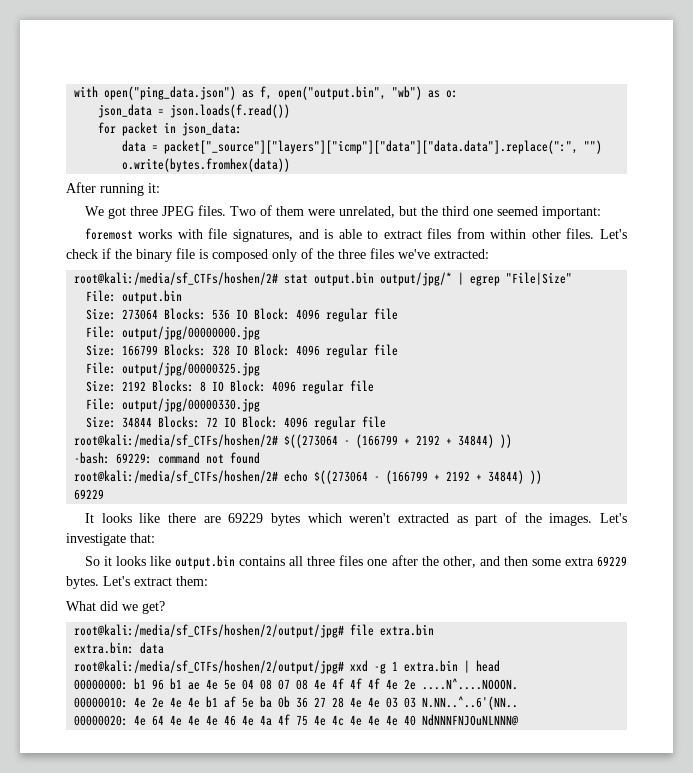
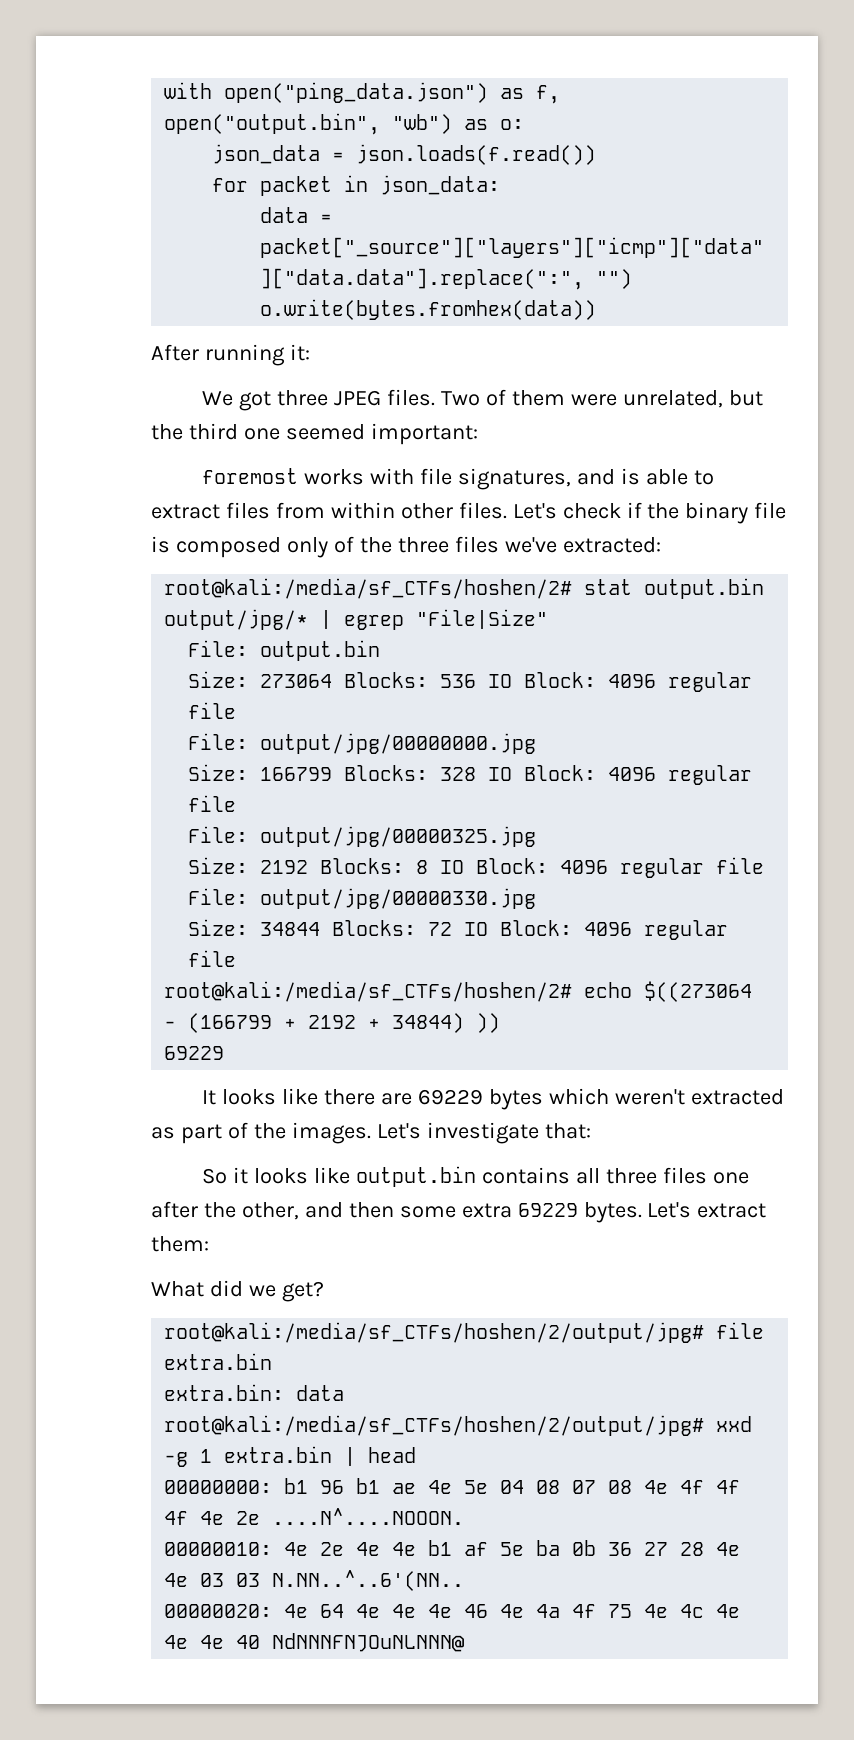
[74,434,513,448] [74,452,261,464] // root@kali:/media/sf_CTFs/hoshen/2# $((273064 - (166799 + 2192 + 34844) )) // -bash: 69229: command not found -> (237, 958) none

